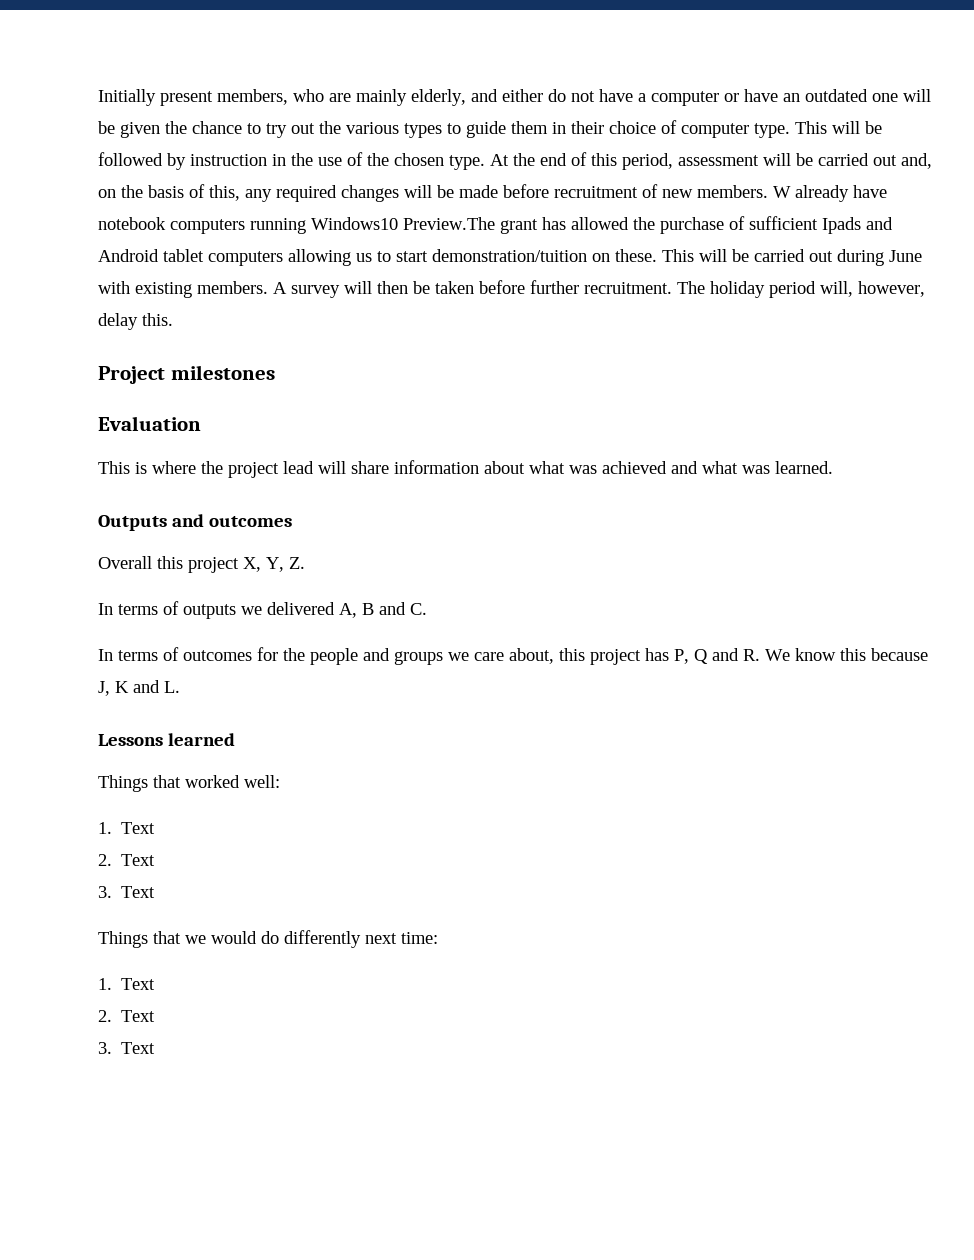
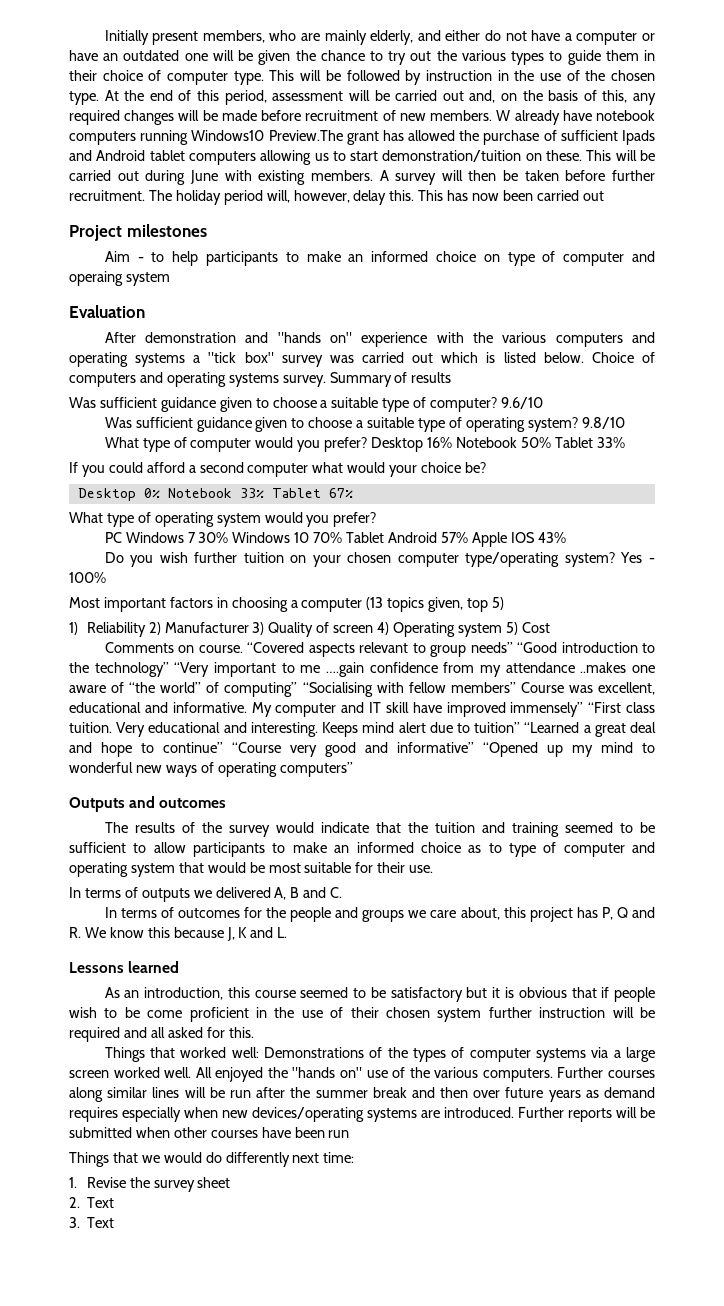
[98,365,275,384] [98,416,201,431] [98,460,833,478] [98,514,293,531] [98,556,305,573] // Project milestones // Evaluation // This is where the project lead will share information about what was achieved and what was learned. // Outputs and outcomes // Overall this project X, Y, Z. -> [418,190,604,201] [69,224,207,241] [104,251,655,266] [69,271,170,286] [69,305,145,318] [104,332,655,347] [69,352,655,367] [69,372,452,387] [69,397,544,412] [104,417,625,432] [104,437,625,452] [69,462,487,477] [77,488,353,501] [69,512,377,527] [104,532,566,547] [104,552,655,567] [69,572,106,583] [69,597,505,612] [69,622,550,637] [104,642,655,657] [69,662,655,677] [69,682,655,697] [69,702,655,717] [69,722,656,737] [69,742,655,757] [69,762,353,777] [69,796,227,812] [104,822,655,837] [69,842,656,857] [69,862,434,877] This has now been carried out // Project milestones // Aim - to help participants to make an informed choice on type of computer and operaing system // Evaluation // After demonstration and "hands on" experience with the various computers and operating systems a "tick box" survey was carried out which is listed below. Choice of computers and operating systems survey. Summary of results // Was sufficient guidance given to choose a suitable type of computer? 9.6/10 // Was sufficient guidance given to choose a suitable type of operating system? 9.8/10 // What type of computer would you prefer? Desktop 16% Notebook 50% Tablet 33% // If you could afford a second computer what would your choice be? // Desktop 0% Notebook 33% Tablet 67% // What type of operating system would you prefer? // PC Windows 7 30% Windows 10 70% Tablet Android 57% Apple IOS 43% // Do you wish further tuition on your chosen computer type/operating system? Yes - 100% // Most important factors in choosing a computer (13 topics given, top 5) // 1) Reliability 2) Manufacturer 3) Quality of screen 4) Operating system 5) Cost // Comments on course. “Covered aspects relevant to group needs” “Good introduction to the technology” “Very important to me ….gain confidence from my attendance ..makes one aware of “the world” of computing” “Socialising with fellow members” Course was excellent, educational and informative. My computer and IT skill have improved immensely” “First class tuition. Very educational and interesting. Keeps mind alert due to tuition” “Learned a great deal and hope to continue” “Course very good and informative” “Opened up my mind to wonderful new ways of operating computers” // Outputs and outcomes // The results of the survey would indicate that the tuition and training seemed to be sufficient to allow participants to make an informed choice as to type of computer and operating system that would be most suitable for their use.
[98,775,280,792] [98,822,156,834] [98,854,156,866] [98,886,156,898] Things that worked well: // 1. Text // 2. Text // 3. Text -> [104,987,655,1002] [69,1007,655,1022] [69,1027,254,1042] [104,1047,656,1062] [69,1067,655,1082] [69,1087,655,1102] [69,1107,655,1122] [69,1127,350,1138] As an introduction, this course seemed to be satisfactory but it is obvious that if people wish to be come proficient in the use of their chosen system further instruction will be required and all asked for this. // Things that worked well: Demonstrations of the types of computer systems via a large screen worked well. All enjoyed the "hands on" use of the various computers. Further courses along similar lines will be run after the summer break and then over future years as demand requires especially when new devices/operating systems are introduced. Further reports will be submitted when other courses have been run
[121,978,156,990] Text -> [86,1177,231,1192] Revise the survey sheet

